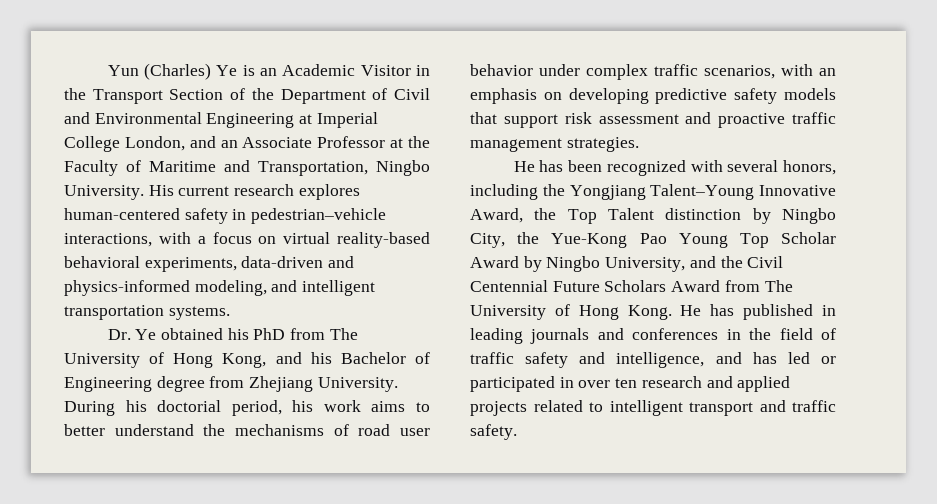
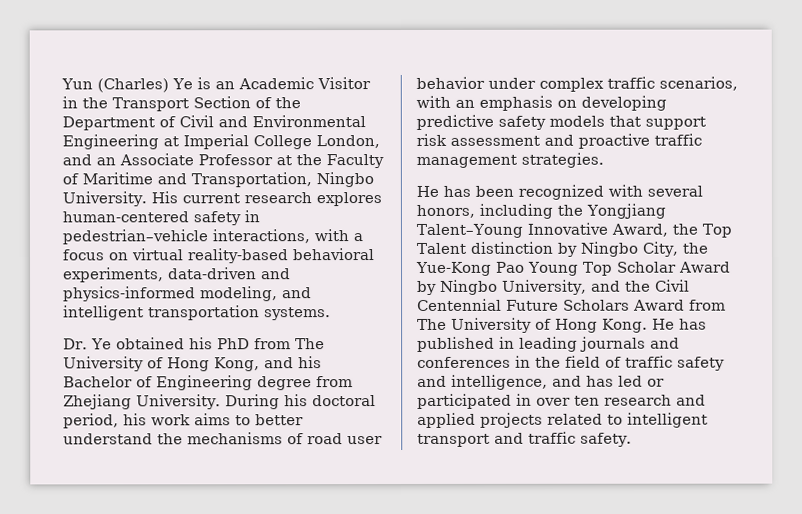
[157,400,222,412] doctorial -> [311,395,376,407] doctoral

